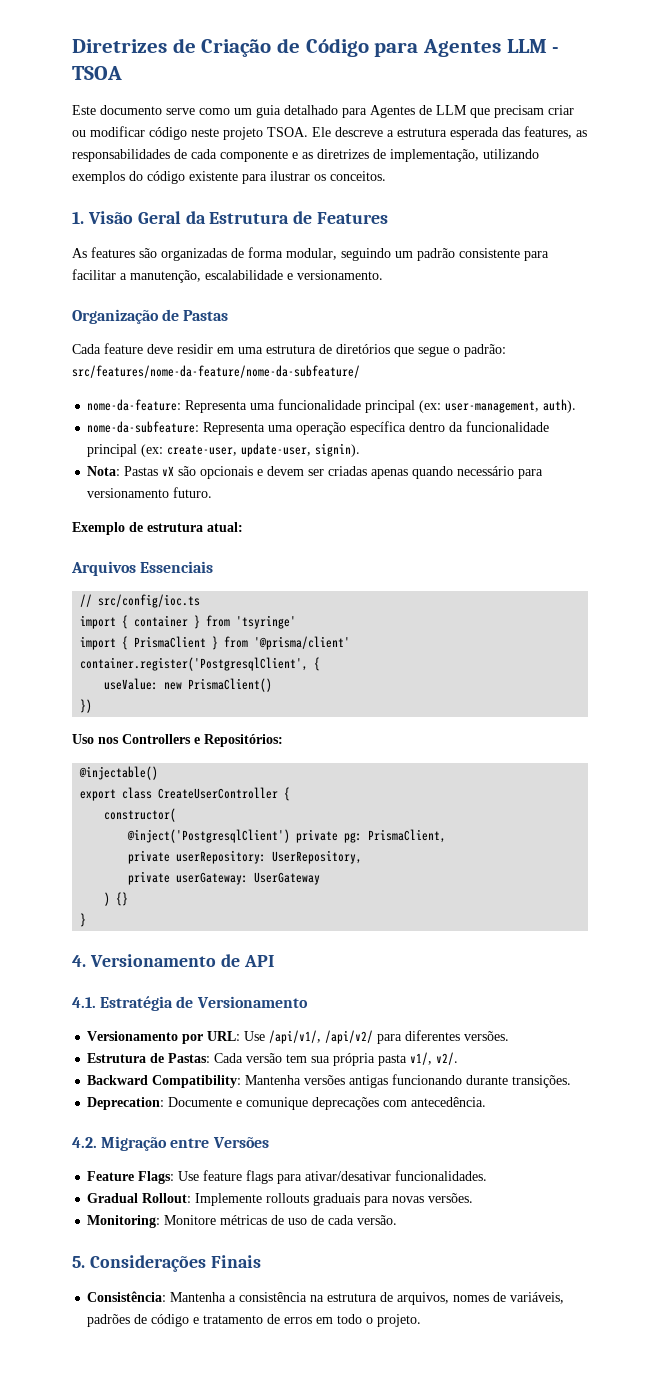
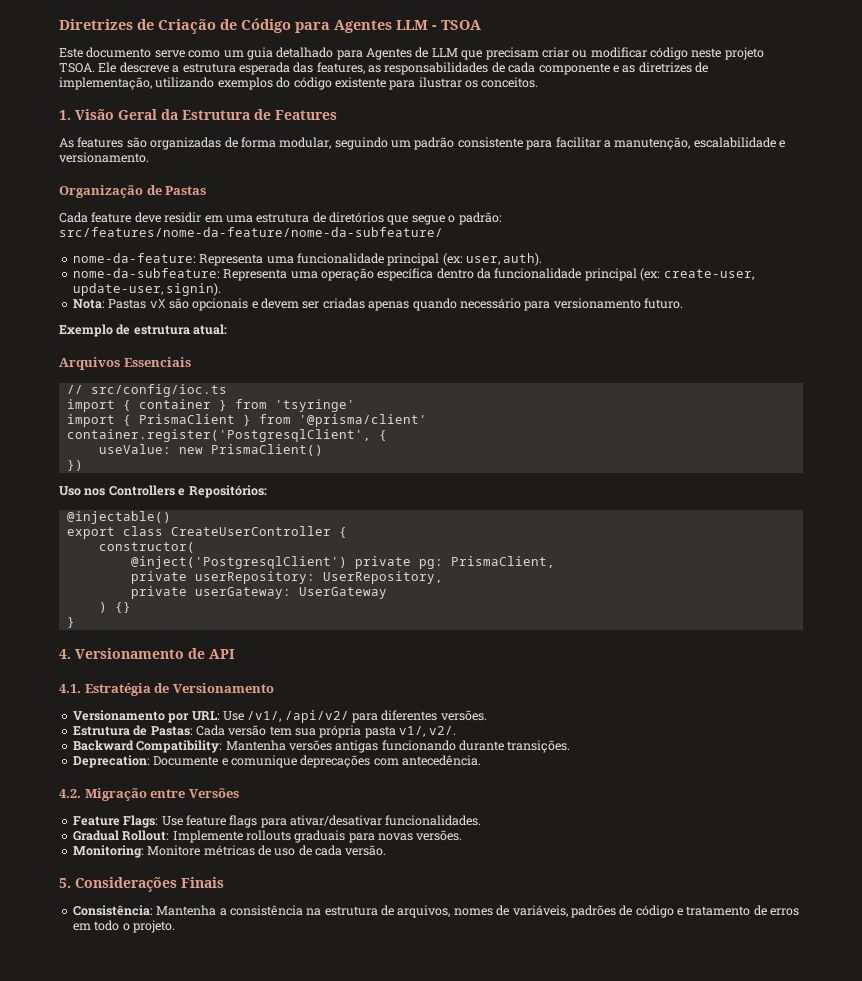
[445,401,540,413] user-management, -> [466,256,500,265] user,
[269,1030,322,1044] /api/v1/, -> [247,711,282,722] /v1/,

